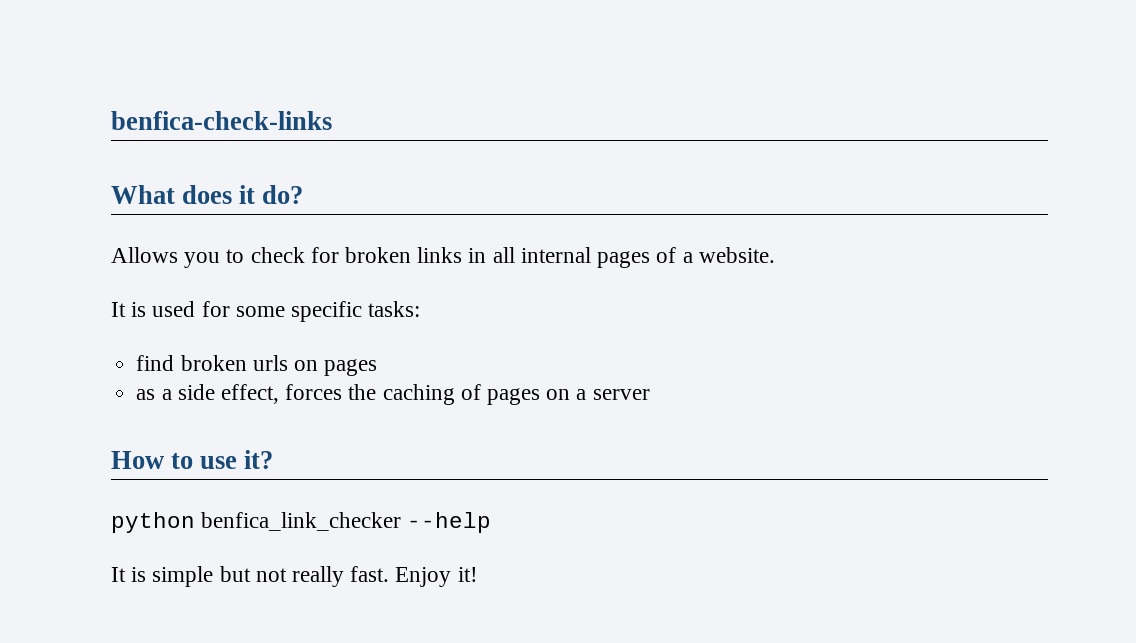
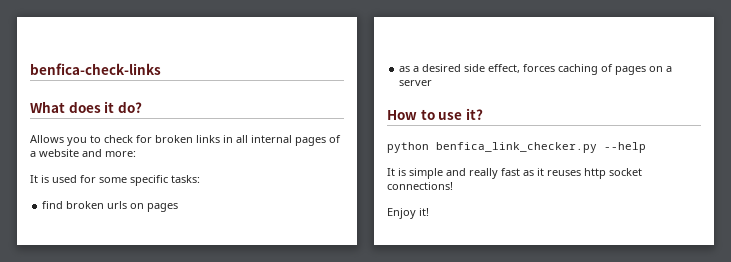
[698,247,775,263] website. -> [39,149,136,157] website and more:
(172, 394) none -> [422,64,462,72] desired
[348,384,377,400] the -> (556, 68) none
[201,512,402,531] benfica_link_checker -> [436,142,597,153] benfica_link_checker.py
[219,566,390,587] but not really fast. -> [446,168,642,179] [387,182,453,190] and really fast as it reuses http socket connections! //

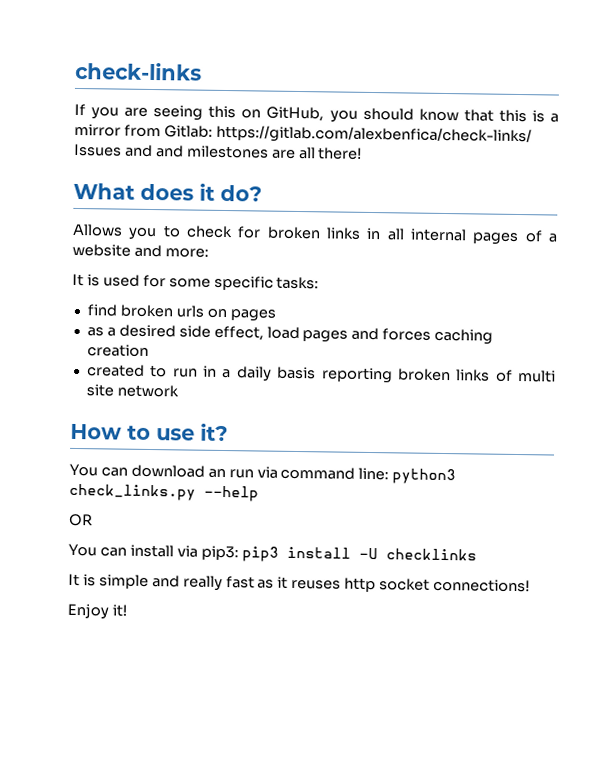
[30,63,161,75] benfica-check-links -> [75,61,202,81] [74,103,559,123] [74,123,532,146] [74,143,363,160] check-links // If you are seeing this on GitHub, you should know that this is a mirror from Gitlab: https://gitlab.com/alexbenfica/check-links/ Issues and and milestones are all there!
[523,64,673,75] [399,80,433,86] [387,108,483,120] [387,142,646,153] forces caching of pages on a server // How to use it? // python benfica_link_checker.py --help -> [266,326,494,345] [86,344,149,357] [86,364,556,384] [85,384,179,398] [70,423,228,442] [69,463,457,485] [69,483,259,502] [68,513,93,527] [68,543,477,562] load pages and forces caching creation // created to run in a daily basis reporting broken links of multi site network // How to use it? // You can download an run via command line: python3 check_links.py --help // OR // You can install via pip3: pip3 install -U checklinks

